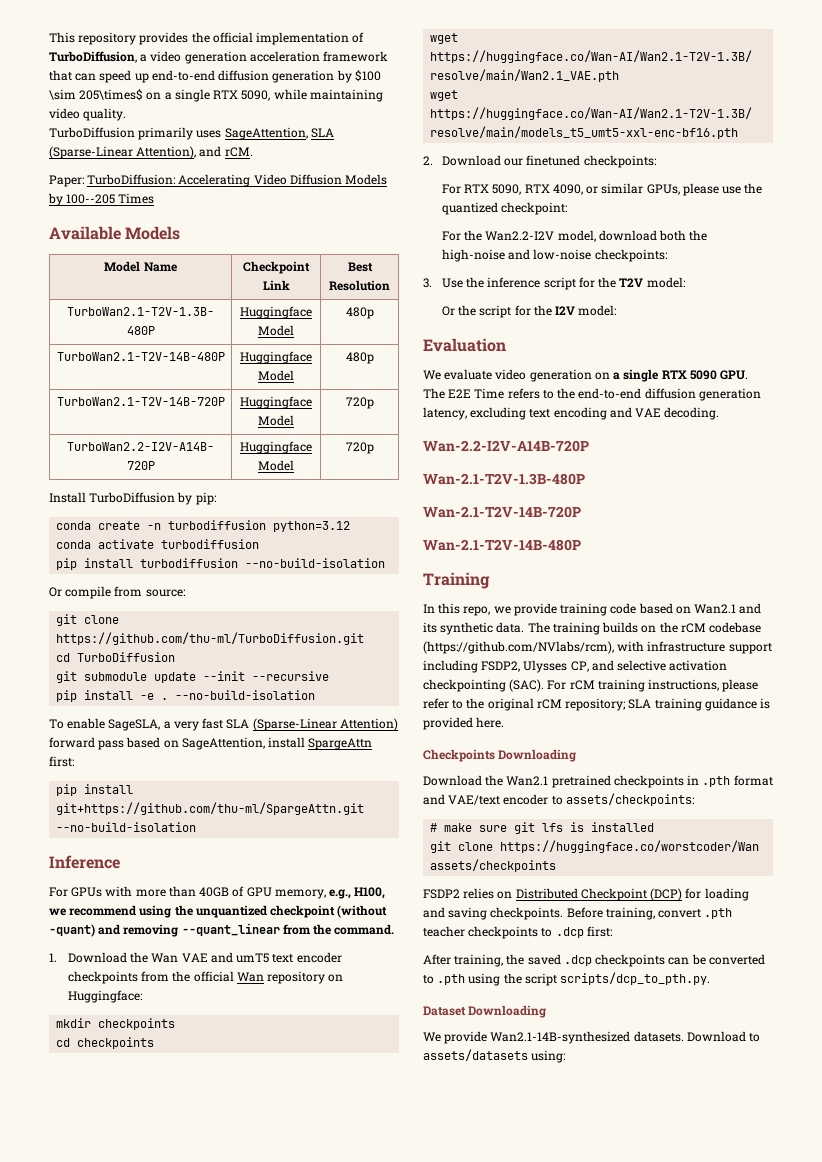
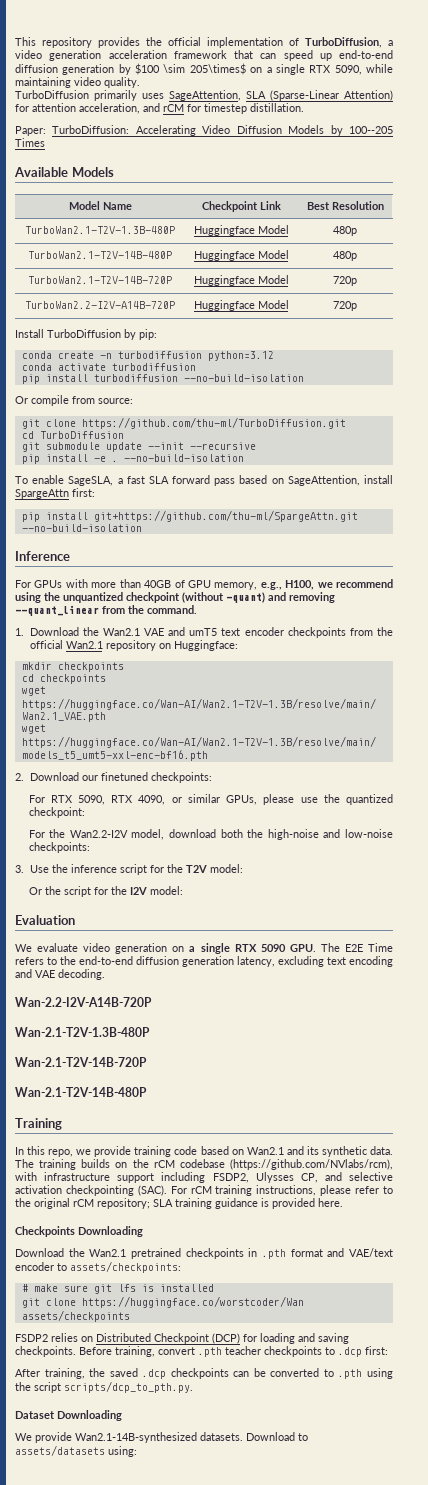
[136,146,253,159] Attention), and rCM. -> [344,90,393,101] [15,103,304,114] Attention) for attention acceleration, and rCM for timestep distillation.
[173,721,199,731] very -> (123, 481) none
[252,718,398,731] (Sparse-Linear Attention) -> (169, 480) none
[151,953,179,963] Wan -> [102,628,140,636] Wan2.1
[236,972,264,982] Wan -> [65,641,103,649] Wan2.1

